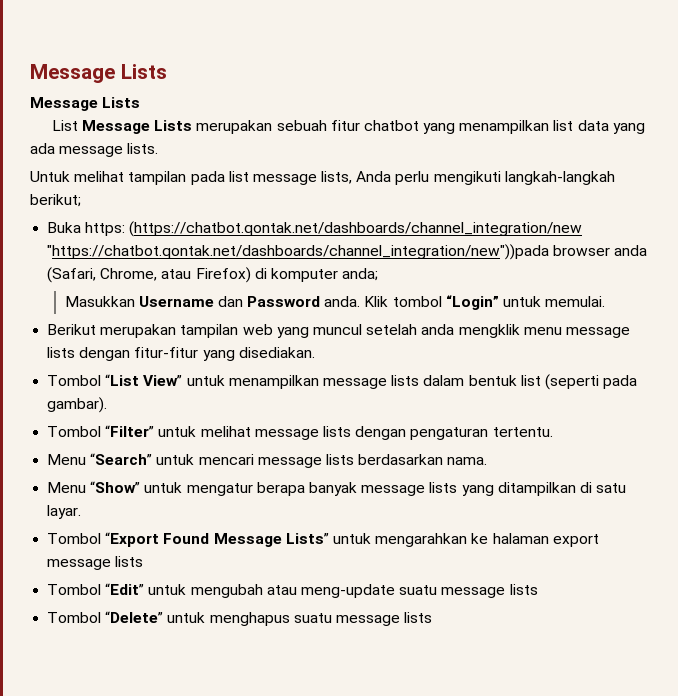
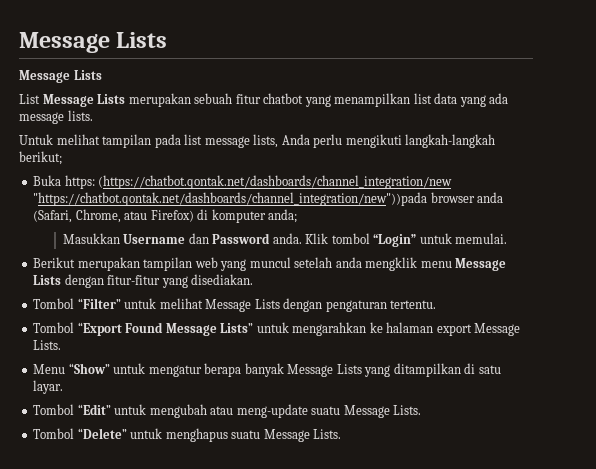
[565,327,630,338] [47,347,76,358] message lists -> [455,258,507,271] [33,275,62,285] Message Lists
[47,374,638,390] [47,397,108,413] // Tombol “List View” untuk menampilkan message lists dalam bentuk list (seperti pada gambar). -> (254, 279) none
[254,426,351,440] message lists -> [205,299,280,312] Message Lists
[47,453,488,468] [47,481,627,496] [47,505,82,519] // Menu “Search” untuk mencari message lists berdasarkan nama. // Menu “Show” untuk mengatur berapa banyak message lists yang ditampilkan di satu layar. -> (437, 304) none
[47,556,144,570] message lists -> [474,323,521,336] [33,340,62,350] [33,363,501,377] [33,380,64,394] Message Lists. // Menu “Show” untuk mengatur berapa banyak Message Lists yang ditampilkan di satu layar.
[441,584,538,598] message lists -> [343,405,422,418] Message Lists.
[335,612,433,626] message lists -> [263,429,342,442] Message Lists.

